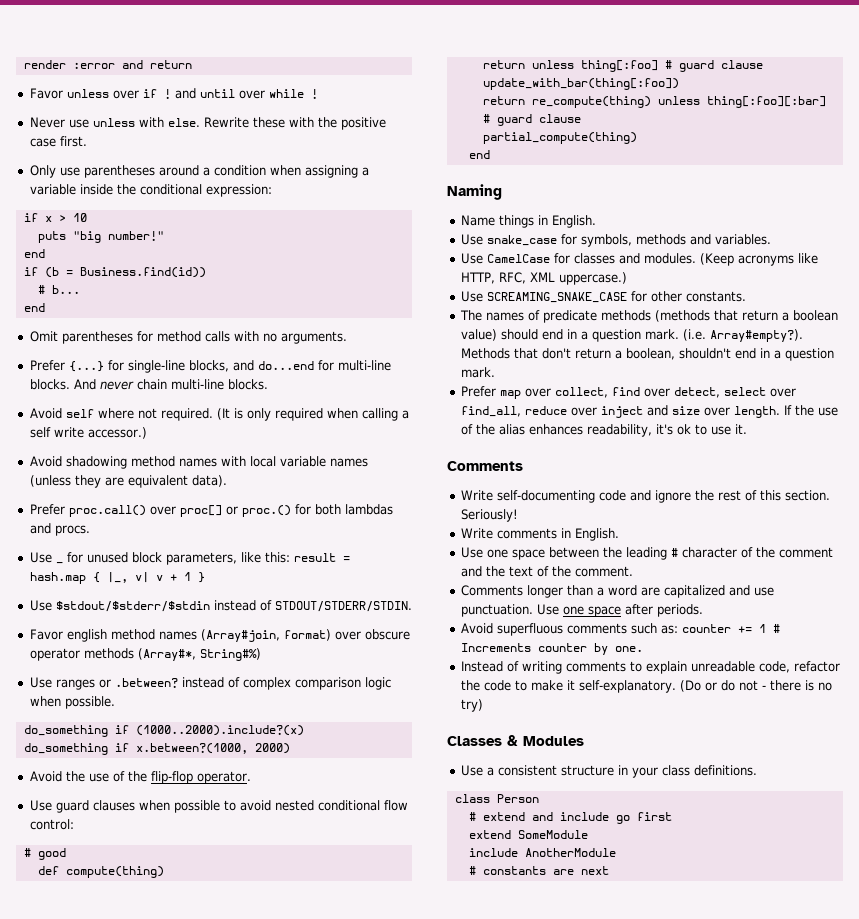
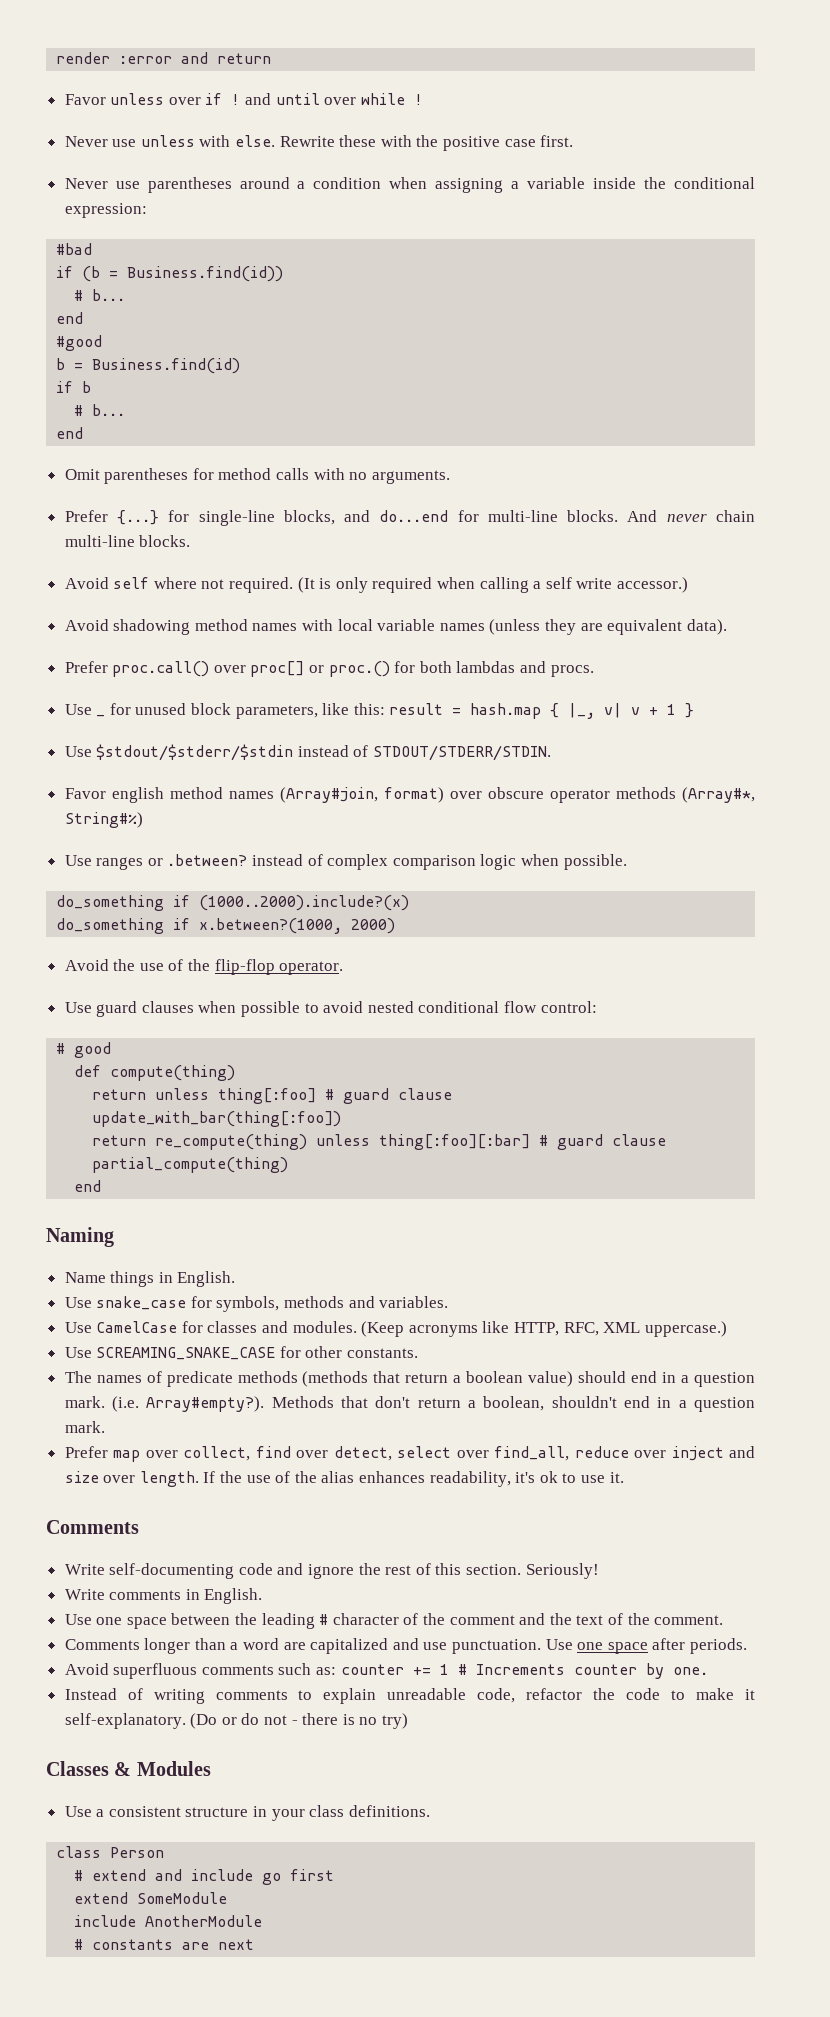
[29,165,56,178] Only -> [64,178,108,189] Never
[23,213,87,222] [37,231,164,243] [23,249,45,258] if x > 10 // puts "big number!" // end -> [56,243,93,255] #bad
(45, 307) none -> [56,335,103,351] [56,358,241,374] [56,381,92,393] [74,404,126,416] [56,427,84,439] // #good // b = Business.find(id) // if b // # b... // end

